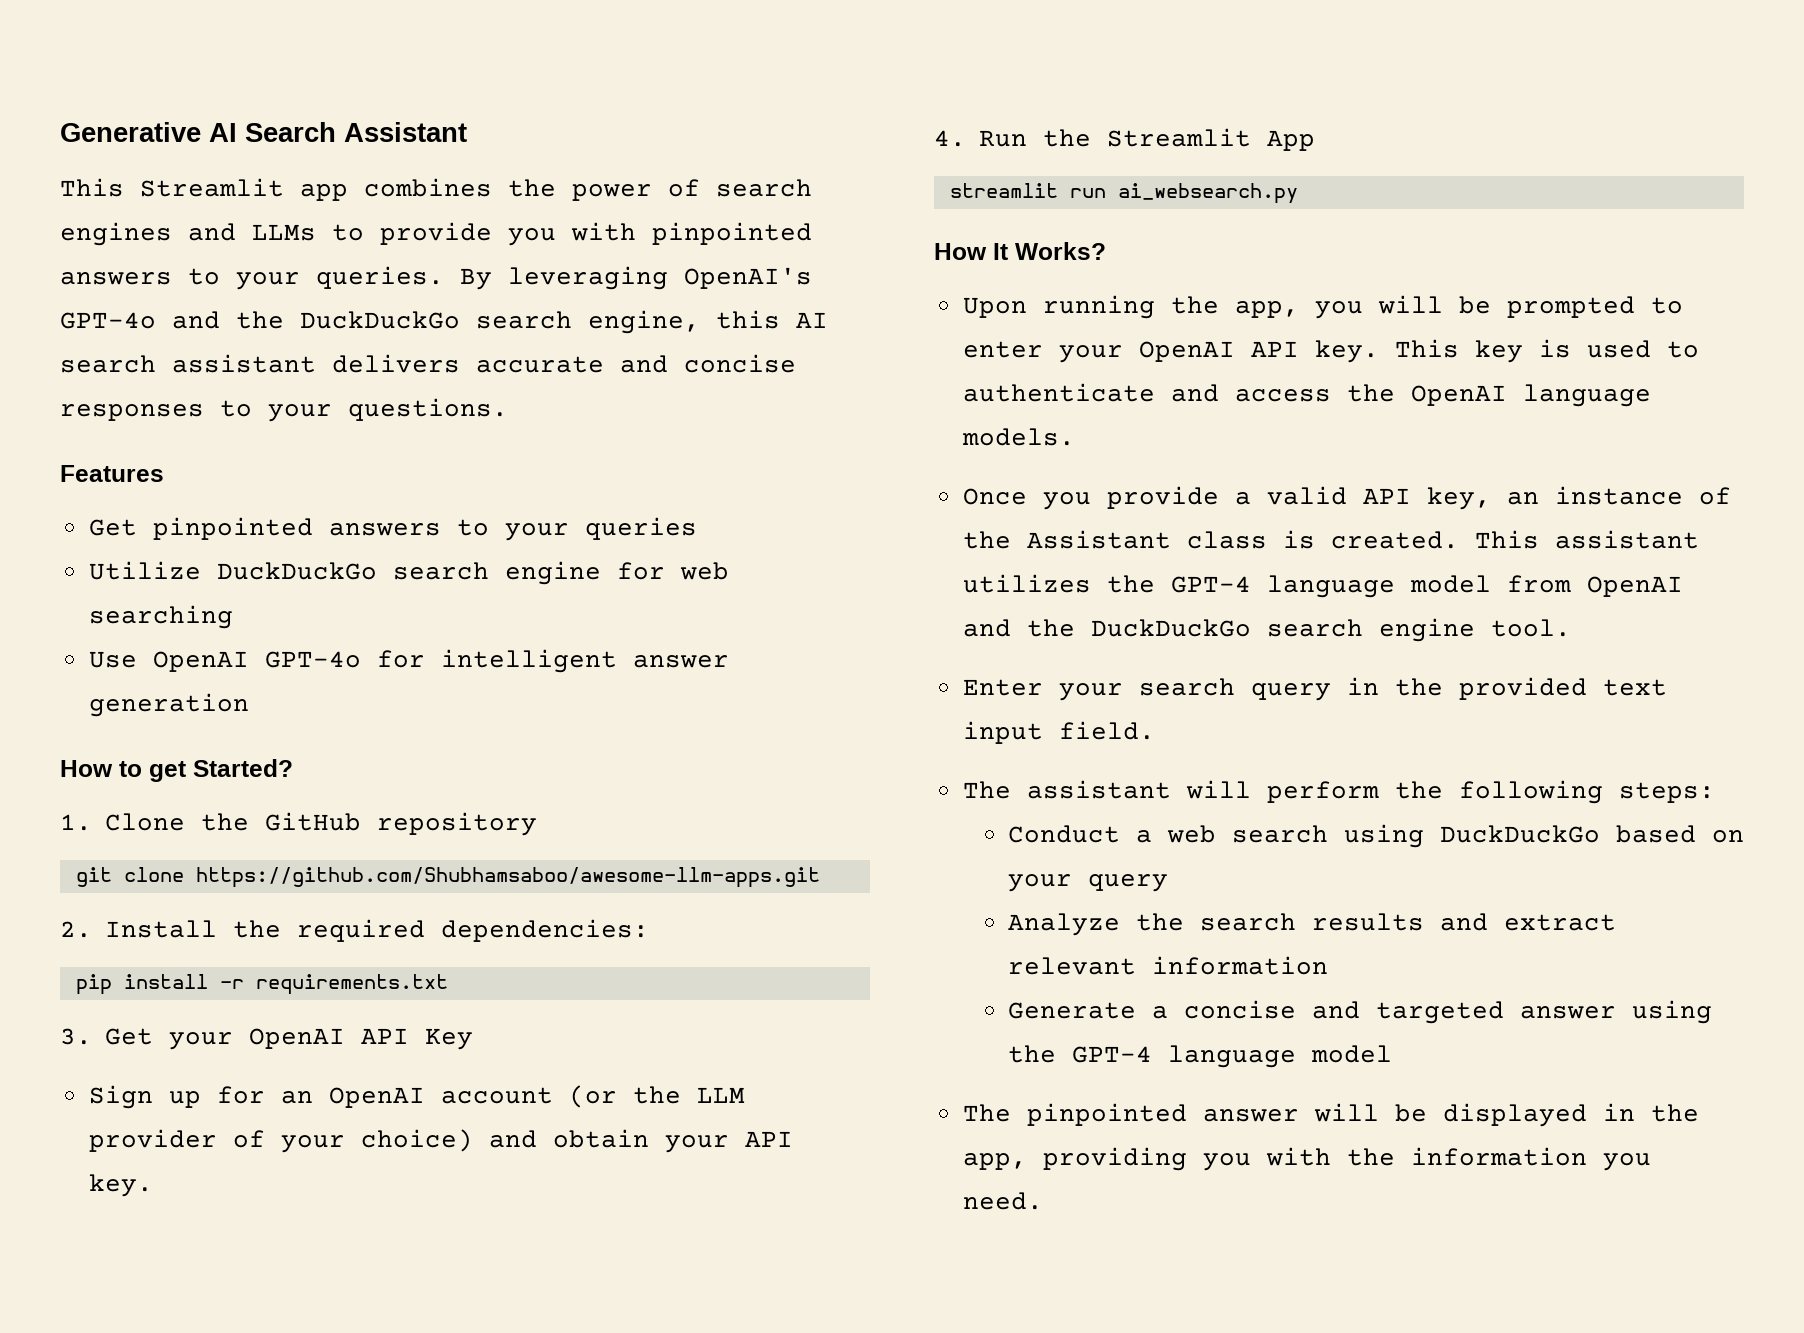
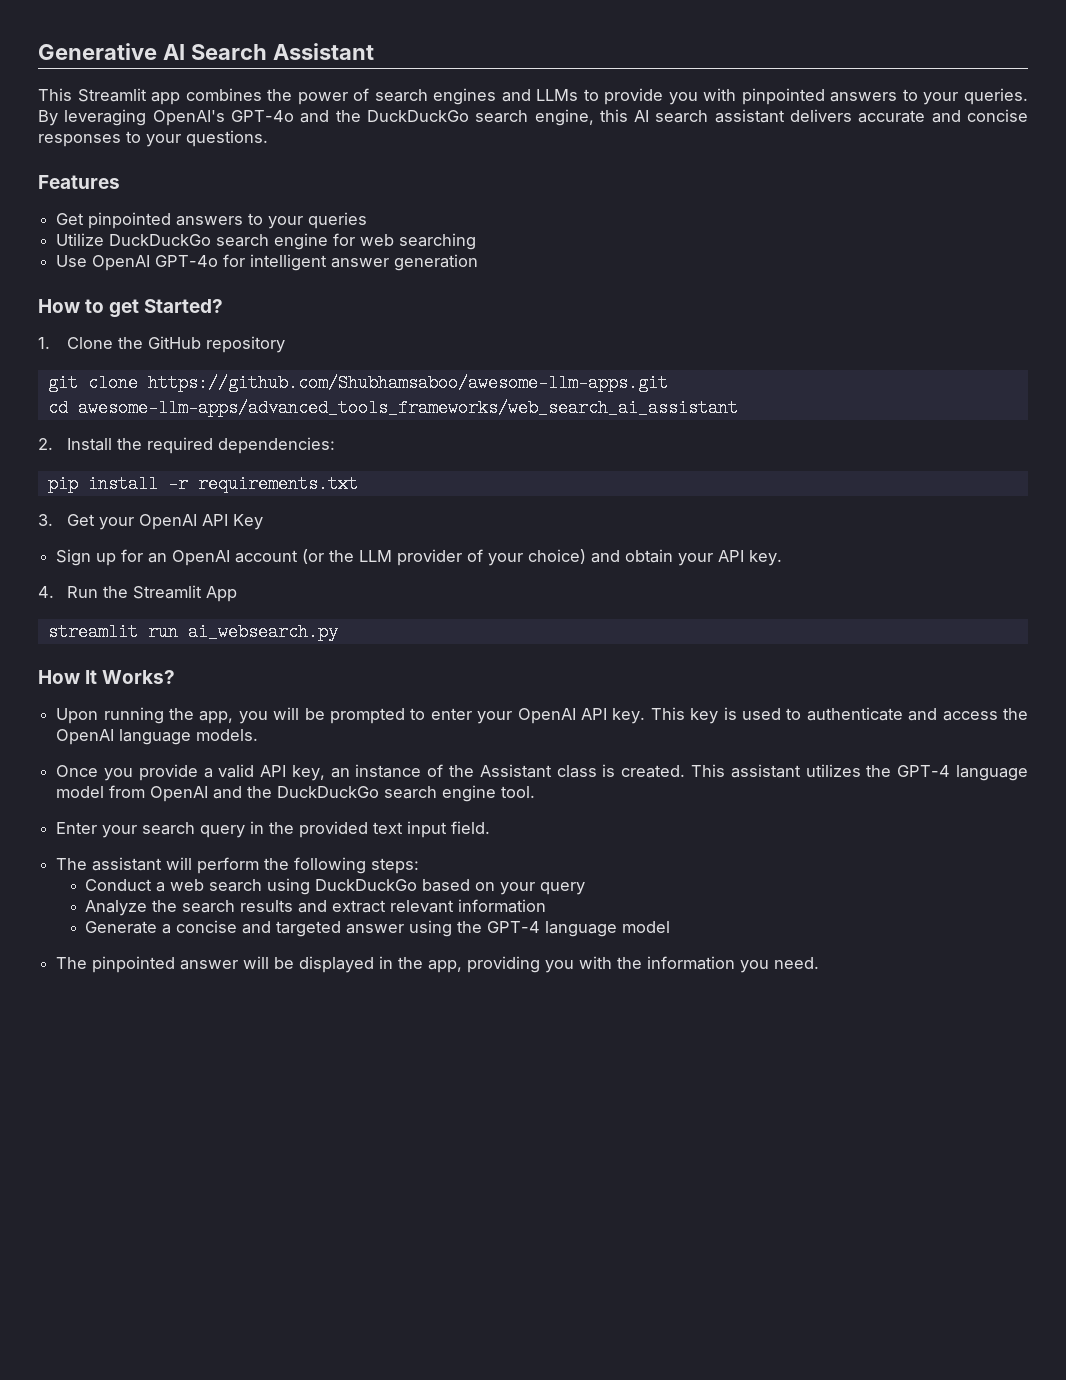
(820, 877) none -> [47,399,738,417] // cd awesome-llm-apps/advanced_tools_frameworks/web_search_ai_assistant

